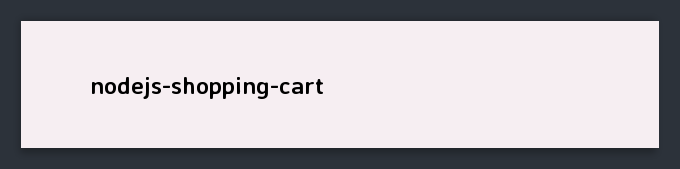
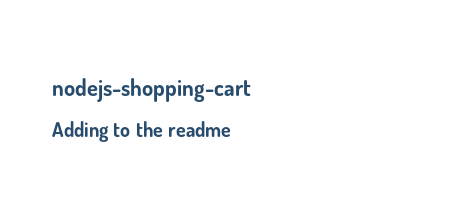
(324, 88) none -> [52,121,232,142] // Adding to the readme

